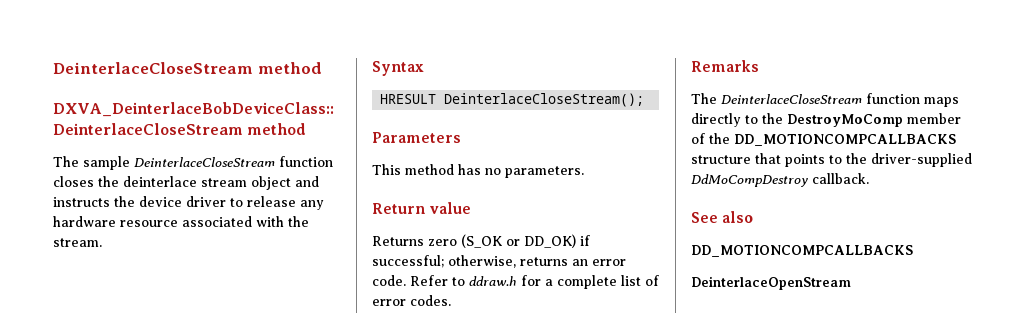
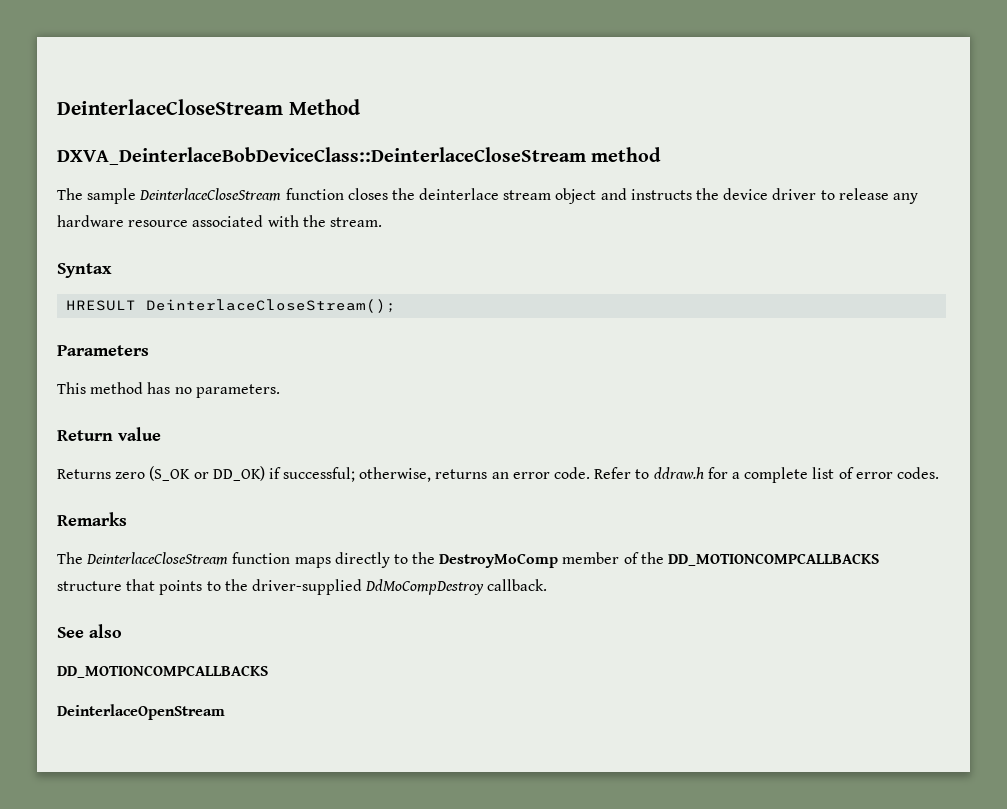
[53,62,322,74] DeinterlaceCloseStream method -> [57,99,360,115] DeinterlaceCloseStream Method

